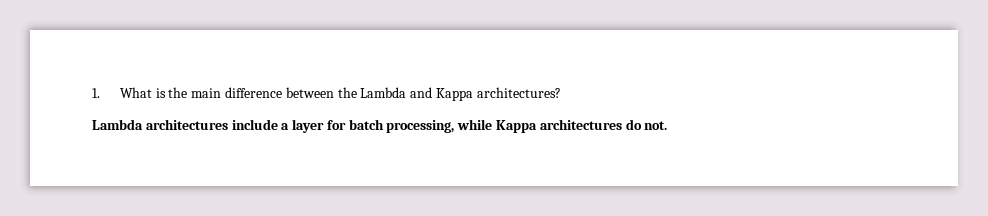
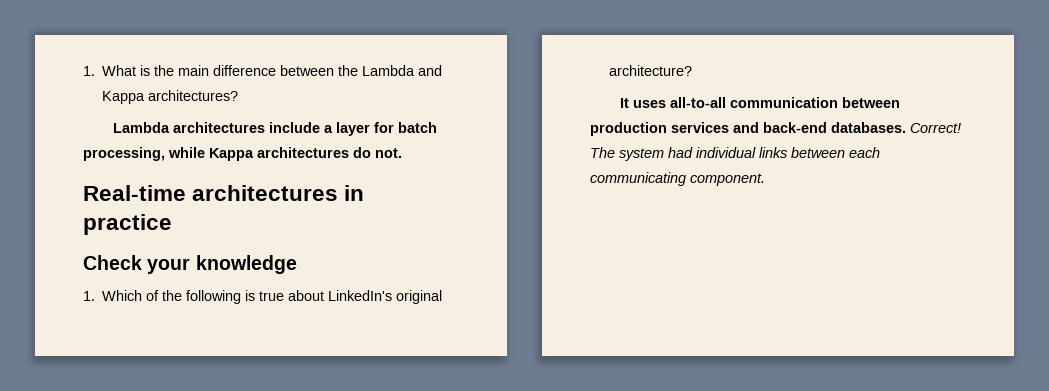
(668, 125) none -> [83,185,365,201] [83,214,172,235] [83,255,297,274] [83,290,443,304] [609,65,693,76] [619,97,900,108] [590,122,961,136] [590,147,880,161] [590,172,765,186] // Real-time architectures in practice // Check your knowledge // 1. Which of the following is true about LinkedIn's original architecture? // It uses all-to-all communication between production services and back-end databases. Correct! The system had individual links between each communicating component.

